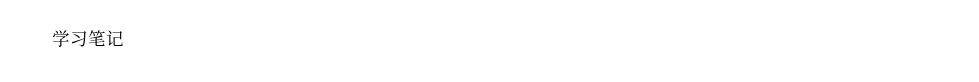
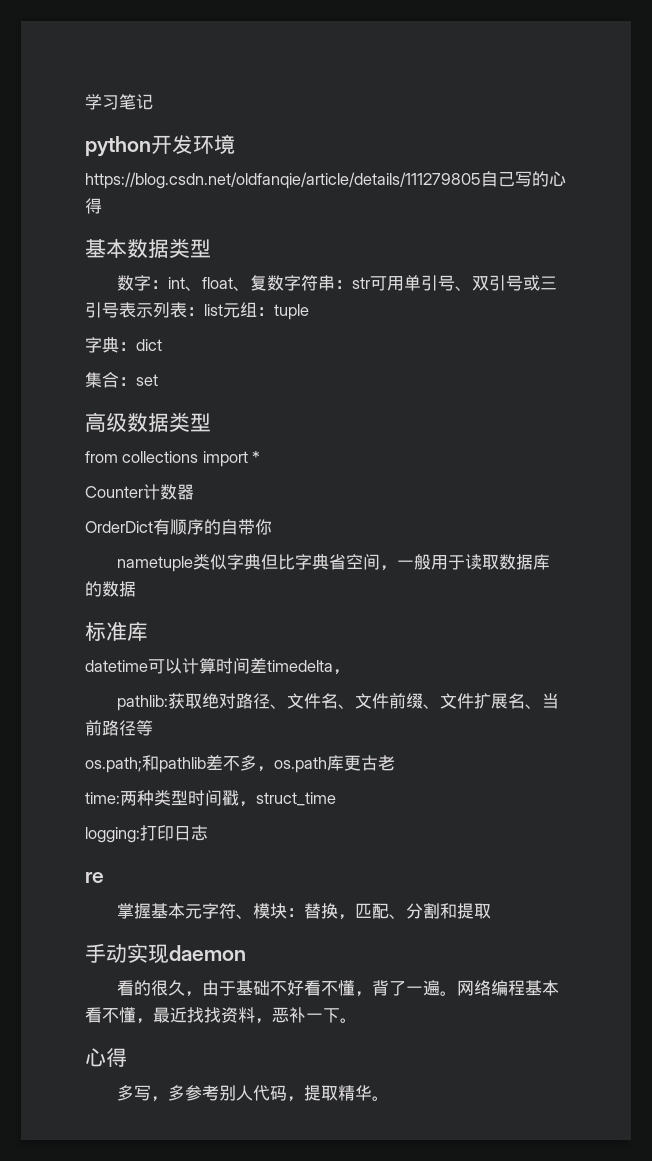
(124, 38) none -> [85,134,235,157] [85,171,566,189] [85,198,102,214] [85,238,211,258] [117,275,558,291] [85,302,309,320] [85,337,162,353] [85,372,158,388] [85,412,211,432] [85,451,261,467] [85,484,194,500] [85,519,272,535] [117,554,551,572] [85,581,136,597] [85,621,148,641] [85,658,350,675] [117,693,560,711] [85,720,153,736] [85,755,395,773] [85,790,336,807] [85,825,208,843] [85,872,104,883] [117,903,492,920] [85,943,246,964] [117,980,560,997] [85,1007,357,1024] [85,1048,127,1067] [117,1085,390,1102] // python开发环境 // https://blog.csdn.net/oldfanqie/article/details/111279805自己写的心得 // 基本数据类型 // 数字：int、float、复数字符串：str可用单引号、双引号或三引号表示列表：list元组：tuple // 字典：dict // 集合：set // 高级数据类型 // from collections import * // Counter计数器 // OrderDict有顺序的自带你 // nametuple类似字典但比字典省空间，一般用于读取数据库的数据 // 标准库 // datetime可以计算时间差timedelta， // pathlib:获取绝对路径、文件名、文件前缀、文件扩展名、当前路径等 // os.path;和pathlib差不多，os.path库更古老 // time:两种类型时间戳，struct_time // logging:打印日志 // re // 掌握基本元字符、模块：替换，匹配、分割和提取 // 手动实现daemon // 看的很久，由于基础不好看不懂，背了一遍。网络编程基本看不懂，最近找找资料，恶补一下。 // 心得 // 多写，多参考别人代码，提取精华。

